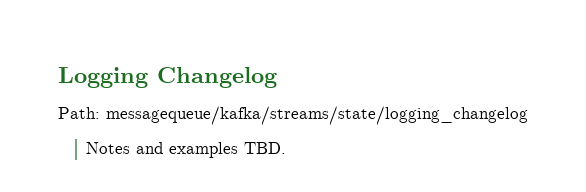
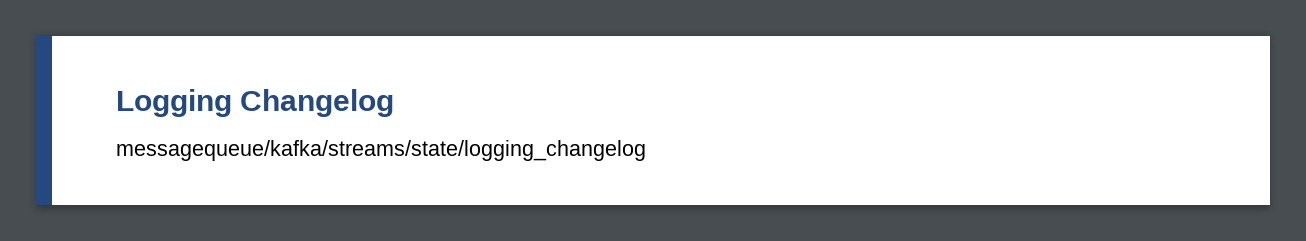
[58,107,100,119] Path: -> (395, 103) none
[86,142,287,158] // Notes and examples TBD. -> (646, 150) none

